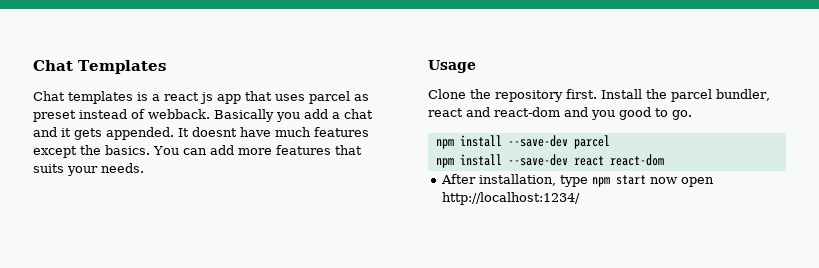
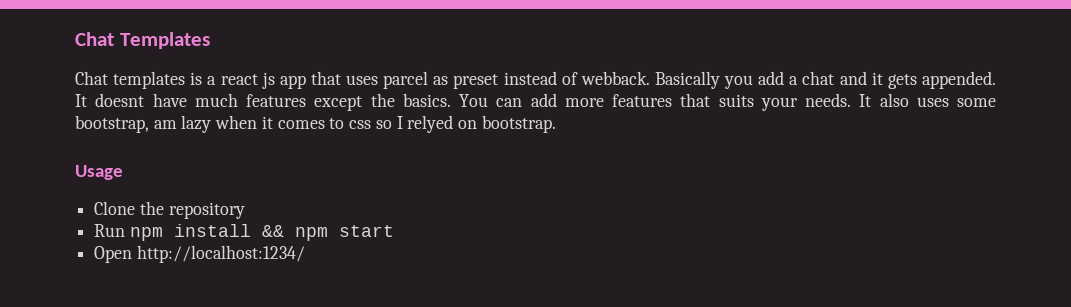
[428,60,476,73] [428,89,770,102] [428,107,692,120] [435,135,610,149] [435,154,664,168] [441,174,589,187] // Usage // Clone the repository first. Install the parcel bundler, react and react-dom and you good to go. // npm install --save-dev parcel // npm install --save-dev react react-dom // After installation, type -> [859,93,996,107] [75,115,556,133] [75,165,123,180] [94,201,245,219] [94,224,284,241] It also uses some bootstrap, am lazy when it comes to css so I relyed on bootstrap. // Usage // Clone the repository // Run npm install &&
[650,177,715,187] now open -> [94,246,133,263] // Open

